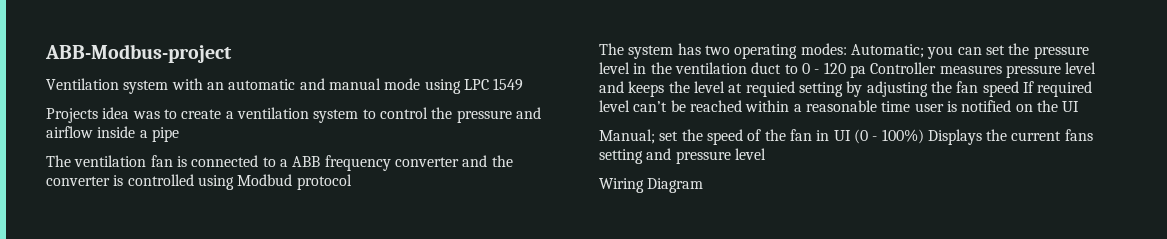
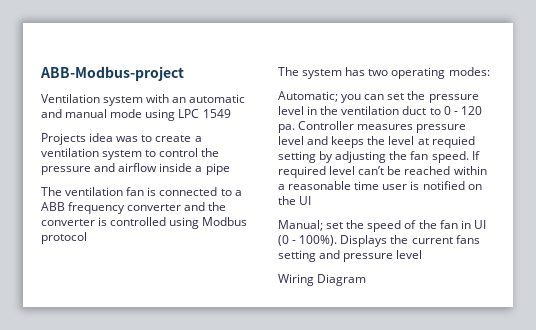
[237,174,293,186] Modbud -> [202,217,248,226] Modbus
(847, 49) none -> (490, 71) //
[849,65,866,78] pa -> [278,124,295,133] pa.
[982,81,1019,97] speed -> [431,151,469,163] speed.
[881,129,924,144] 100%) -> [299,235,338,246] 100%).

